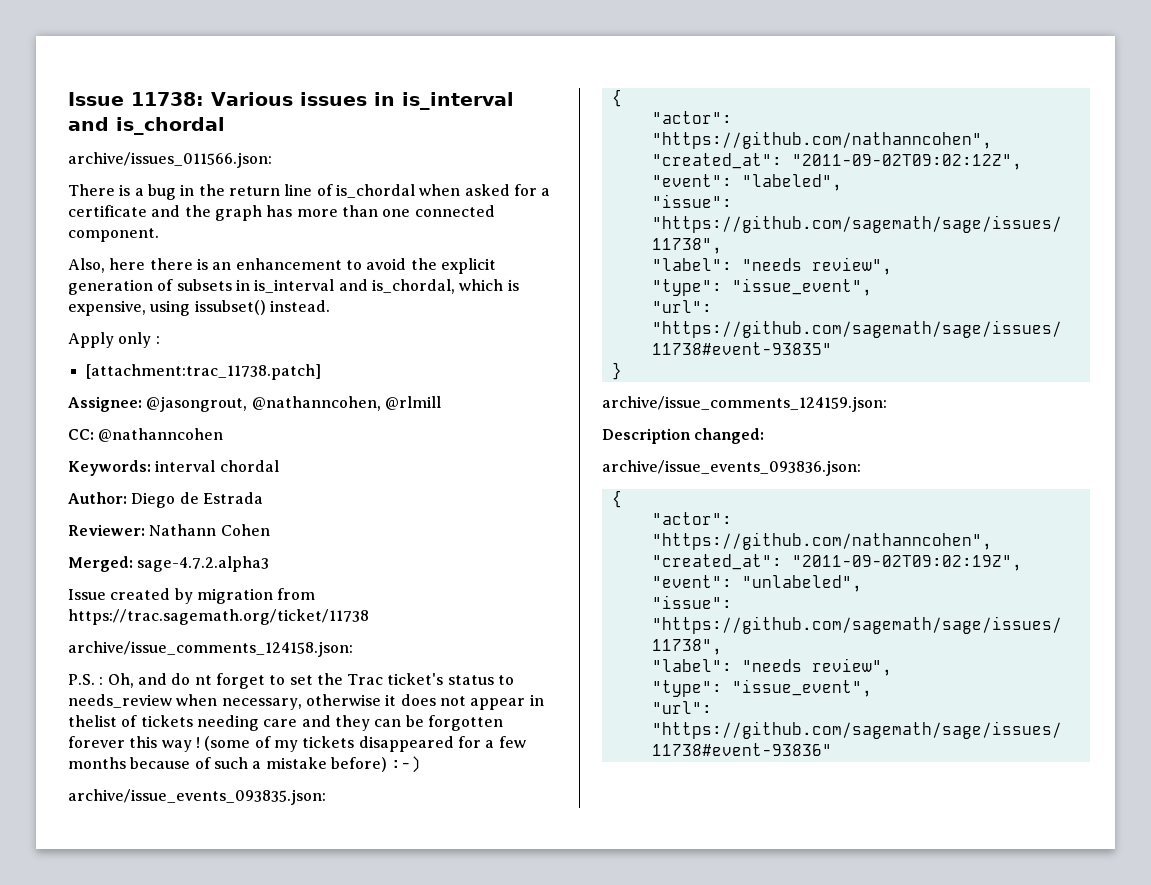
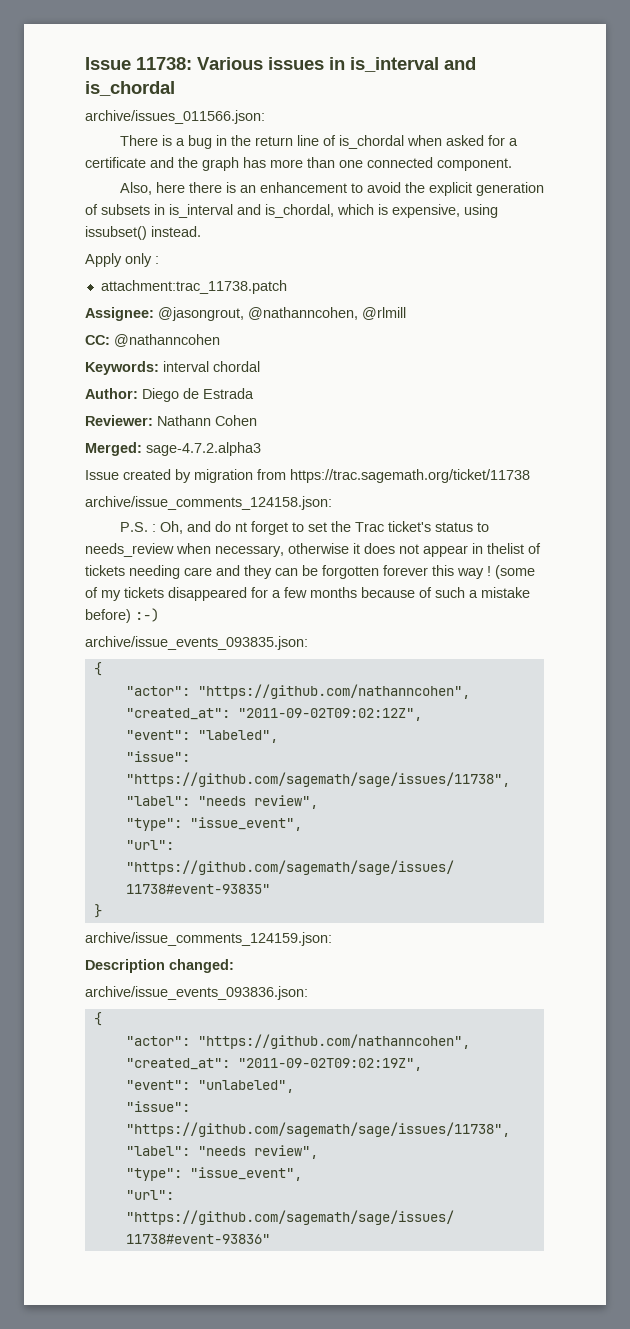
[85,364,321,380] [attachment:trac_11738.patch] -> [100,280,287,294] attachment:trac_11738.patch

